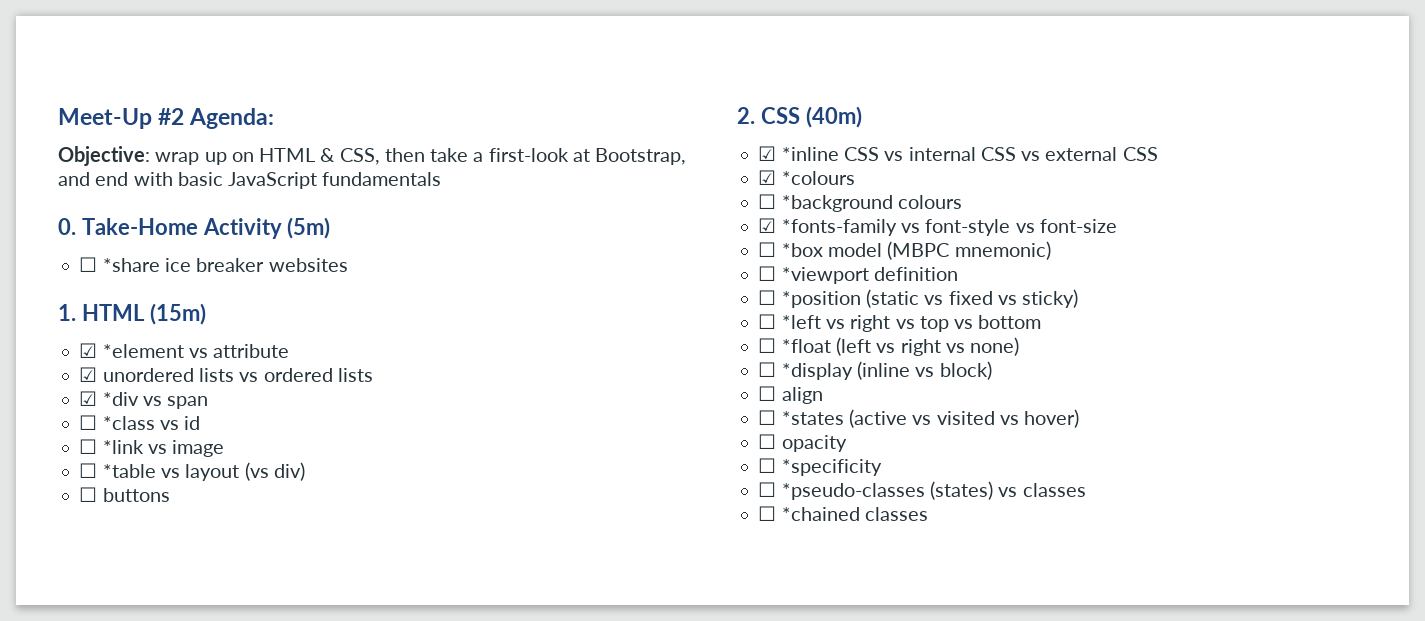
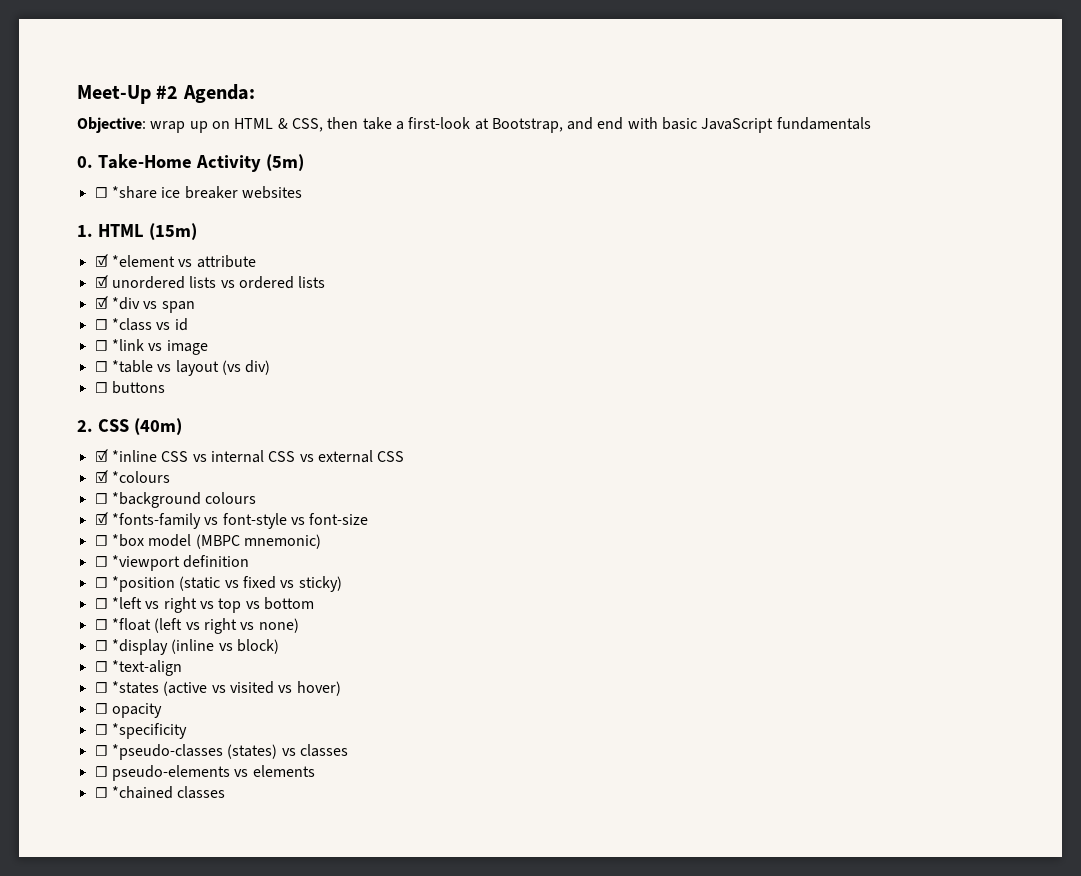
[781,387,823,404] align -> [111,660,182,676] *text-align
(1086, 490) none -> [94,765,315,781] // ☐ pseudo-elements vs elements

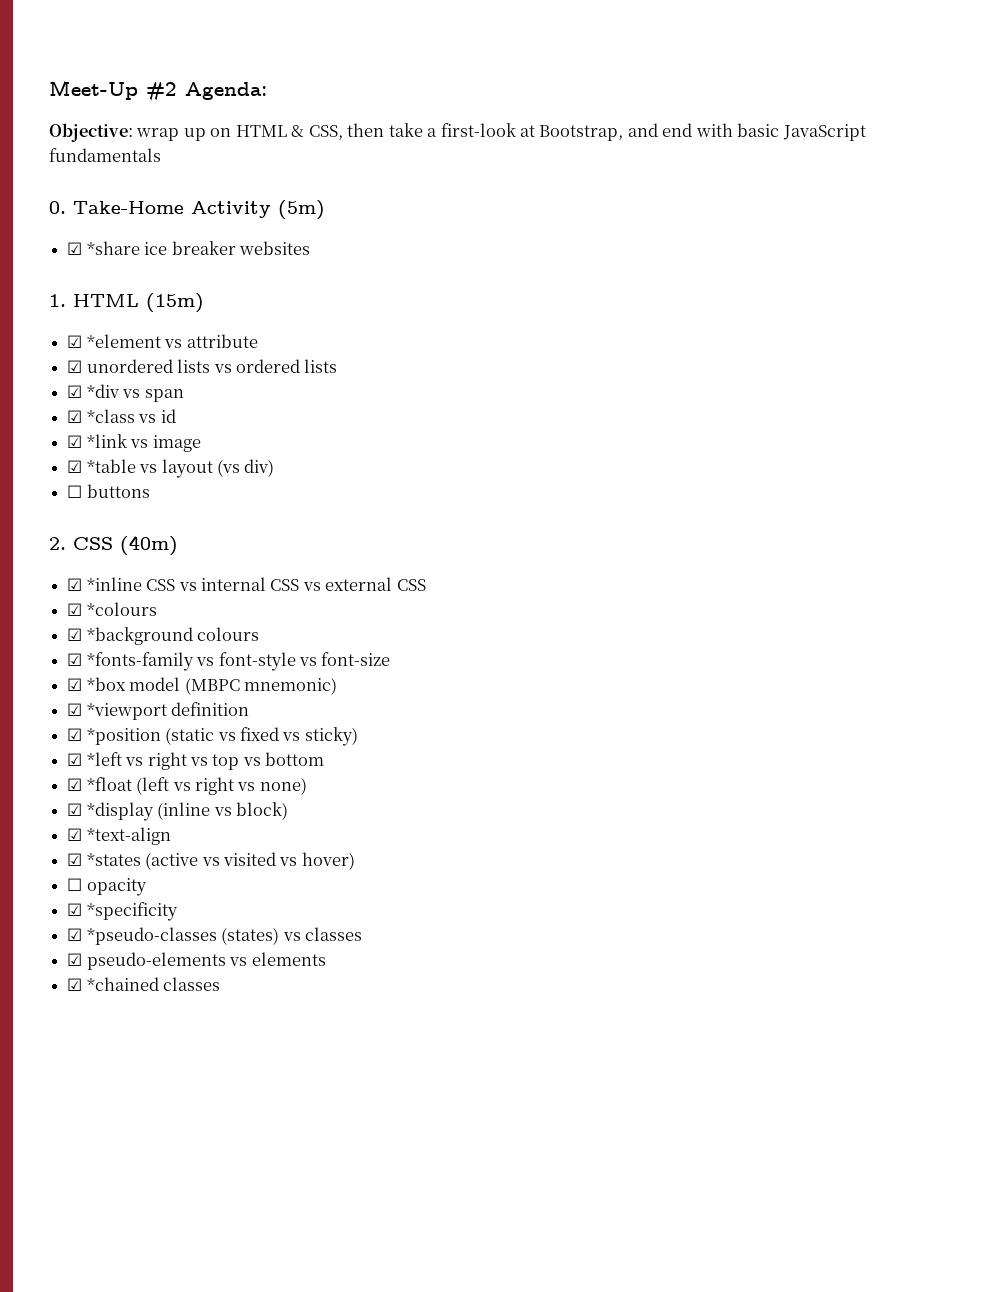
[94,187,108,198] ☐ -> [67,242,83,255] ☑
[94,319,108,330] ☐ -> [67,410,83,423] ☑
[94,340,108,351] ☐ -> [67,435,83,448] ☑
[94,361,108,372] ☐ -> [67,460,83,473] ☑
[94,493,108,504] ☐ -> [67,628,83,641] ☑
[94,535,108,546] ☐ -> [67,678,83,691] ☑
[94,556,108,567] ☐ -> [67,703,83,716] ☑
[94,577,108,588] ☐ -> [67,728,83,741] ☑
[94,598,108,609] ☐ -> [67,753,83,766] ☑
[94,619,108,630] ☐ -> [67,778,83,791] ☑
[94,640,108,651] ☐ -> [67,803,83,816] ☑
[94,661,108,672] ☐ -> [67,828,83,841] ☑
[94,682,108,693] ☐ -> [67,853,83,866] ☑
[94,724,108,735] ☐ -> [67,903,83,916] ☑
[94,745,108,756] ☐ -> [67,928,83,941] ☑
[94,766,108,777] ☐ -> [67,953,83,966] ☑
[94,787,108,798] ☐ -> [67,978,83,991] ☑

